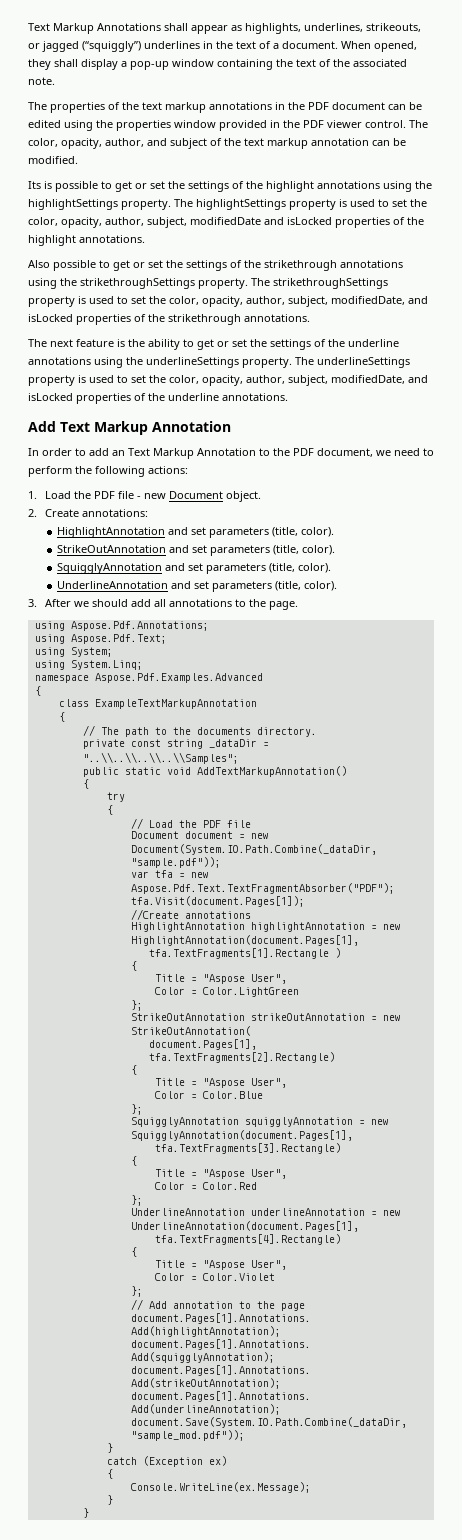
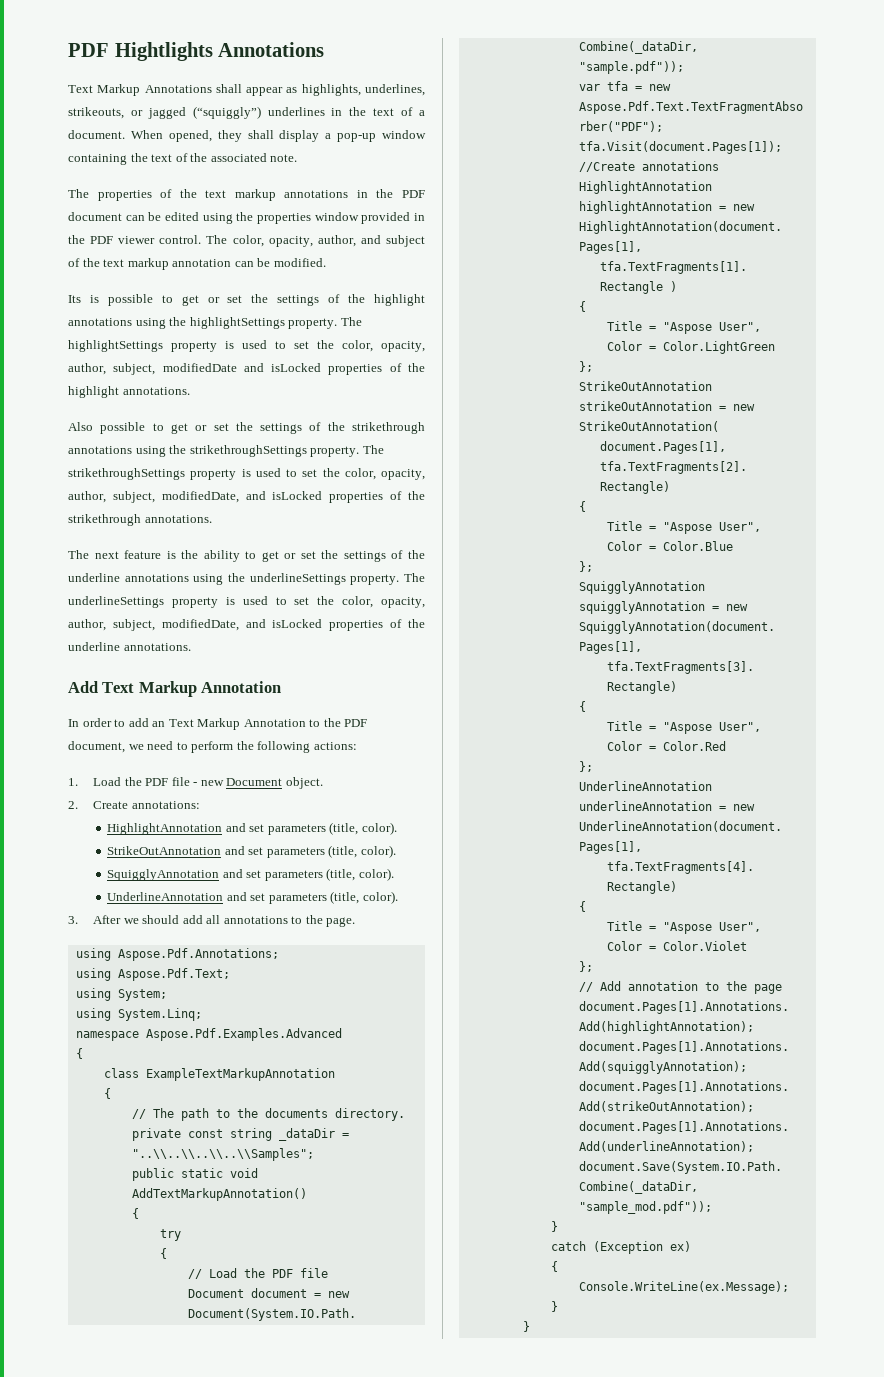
(28, 27) none -> [68,42,325,61] PDF Hightlights Annotations //

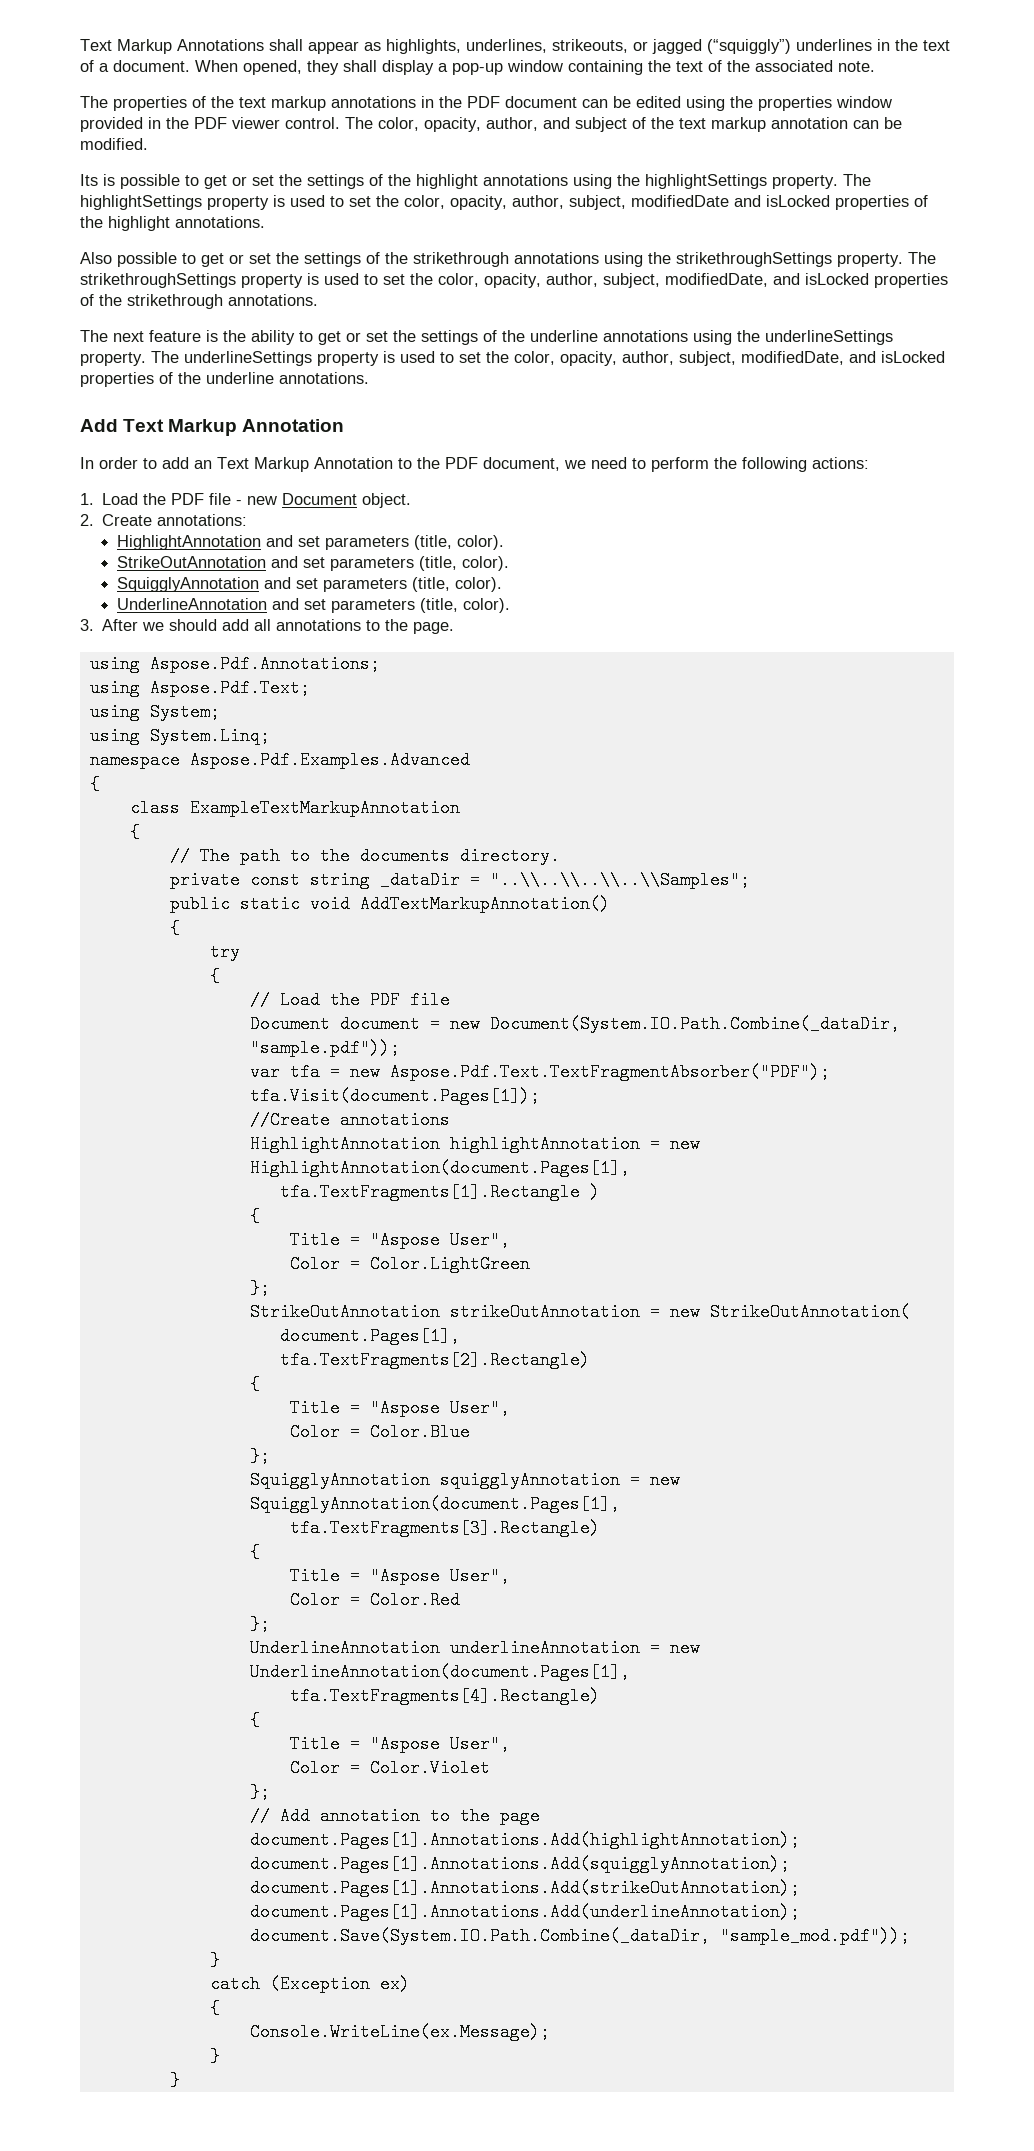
[68,42,325,61] PDF Hightlights Annotations // -> (80, 45) none

